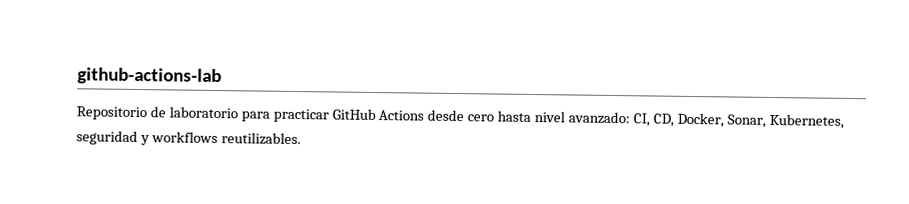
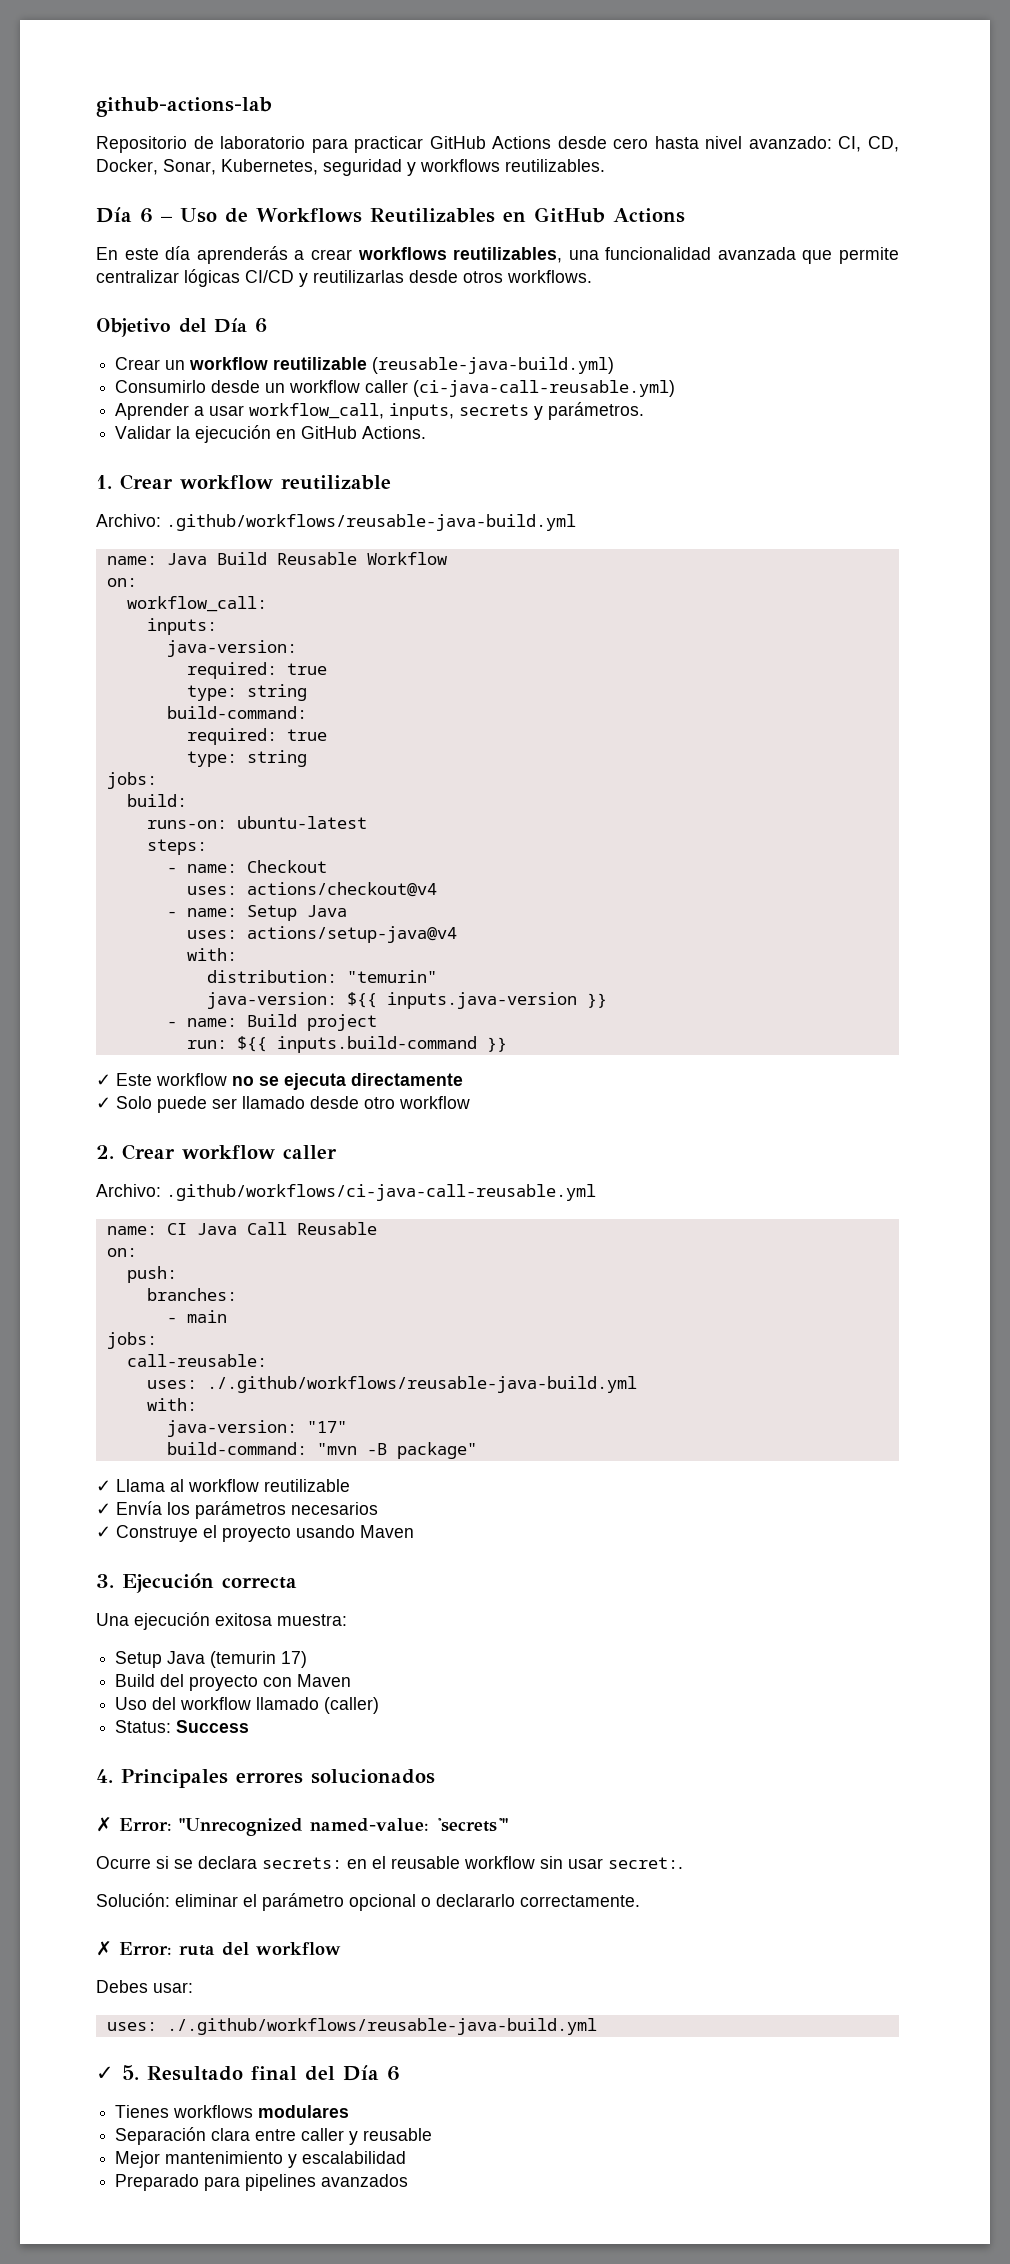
(301, 139) none -> [96,207,685,223] [96,246,900,264] [96,269,592,287] [96,318,267,337] [115,357,615,374] [115,380,676,397] [115,402,645,420] [115,425,427,443] [96,474,391,490] [96,514,576,531] [106,552,447,565] [106,578,137,587] [126,596,267,612] [146,618,217,635] [166,640,297,657] [186,662,327,679] [186,684,307,701] [166,706,307,719] [186,728,327,745] [186,750,307,767] [106,772,157,789] [126,794,187,807] [146,816,367,829] [146,839,207,855] [166,860,327,873] [186,882,437,897] [166,905,347,921] [186,926,457,943] [186,948,237,961] [206,970,437,983] [206,992,607,1009] [166,1014,377,1031] [186,1036,507,1053] [96,1073,463,1090] [96,1096,470,1113] [96,1144,337,1160] [96,1184,596,1201] [106,1222,377,1235] [106,1248,137,1257] [126,1266,177,1283] [146,1288,237,1301] [166,1310,227,1323] [106,1332,157,1349] [126,1354,267,1367] [146,1376,637,1393] [146,1398,197,1411] [166,1420,347,1437] [166,1442,477,1459] [96,1479,350,1492] [96,1501,378,1519] [96,1525,414,1542] [96,1573,297,1593] [96,1612,347,1630] [115,1651,308,1668] [115,1674,352,1691] [115,1697,380,1714] [115,1720,250,1733] [96,1769,435,1788] [96,1817,508,1836] [96,1856,683,1869] [96,1893,640,1911] [96,1941,341,1956] [96,1980,193,1993] [106,2018,597,2035] [96,2065,400,2081] [115,2105,350,2118] [115,2127,433,2145] [115,2151,407,2168] [115,2174,409,2191] // Día 6 – Uso de Workflows Reutilizables en GitHub Actions // En este día aprenderás a crear workflows reutilizables, una funcionalidad avanzada que permite centralizar lógicas CI/CD y reutilizarlas desde otros workflows. // Objetivo del Día 6 // Crear un workflow reutilizable (reusable-java-build.yml) // Consumirlo desde un workflow caller (ci-java-call-reusable.yml) // Aprender a usar workflow_call, inputs, secrets y parámetros. // Validar la ejecución en GitHub Actions. // 1. Crear workflow reutilizable // Archivo: .github/workflows/reusable-java-build.yml // name: Java Build Reusable Workflow // on: // workflow_call: // inputs: // java-version: // required: true // type: string // build-command: // required: true // type: string // jobs: // build: // runs-on: ubuntu-latest // steps: // - name: Checkout // uses: actions/checkout@v4 // - name: Setup Java // uses: actions/setup-java@v4 // with: // distribution: "temurin" // java-version: ${{ inputs.java-version }} // - name: Build project // run: ${{ inputs.build-command }} // ✓ Este workflow no se ejecuta directamente // ✓ Solo puede ser llamado desde otro workflow // 2. Crear workflow caller // Archivo: .github/workflows/ci-java-call-reusable.yml // name: CI Java Call Reusable // on: // push: // branches: // - main // jobs: // call-reusable: // uses: ./.github/workflows/reusable-java-build.yml // with: // java-version: "17" // build-command: "mvn -B package" // ✓ Llama al workflow reutilizable // ✓ Envía los parámetros necesarios // ✓ Construye el proyecto usando Maven // 3. Ejecución correcta // Una ejecución exitosa muestra: // Setup Java (temurin 17) // Build del proyecto con Maven // Uso del workflow llamado (caller) // Status: Success // 4. Principales errores solucionados // ✗ Error: "Unrecognized named-value: 'secrets'" // Ocurre si se declara secrets: en el reusable workflow sin usar secret:. // Solución: eliminar el parámetro opcional o declararlo correctamente. // ✗ Error: ruta del workflow // Debes usar: // uses: ./.github/workflows/reusable-java-build.yml // ✓ 5. Resultado final del Día 6 // Tienes workflows modulares // Separación clara entre caller y reusable // Mejor mantenimiento y escalabilidad // Preparado para pipelines avanzados

